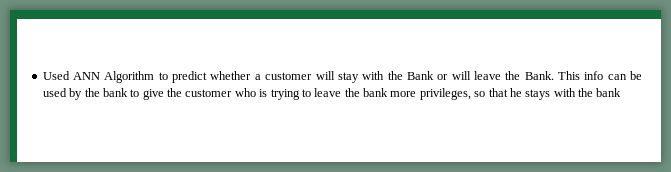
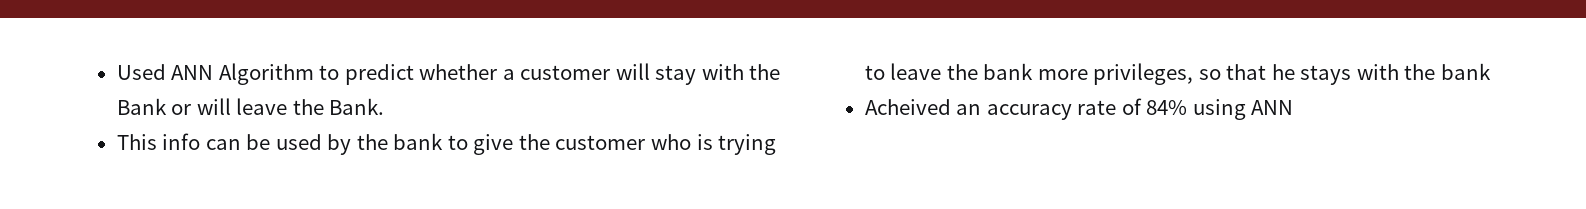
(554, 75) none -> (385, 106) //
(622, 92) none -> [864,98,1294,120] // Acheived an accuracy rate of 84% using ANN

